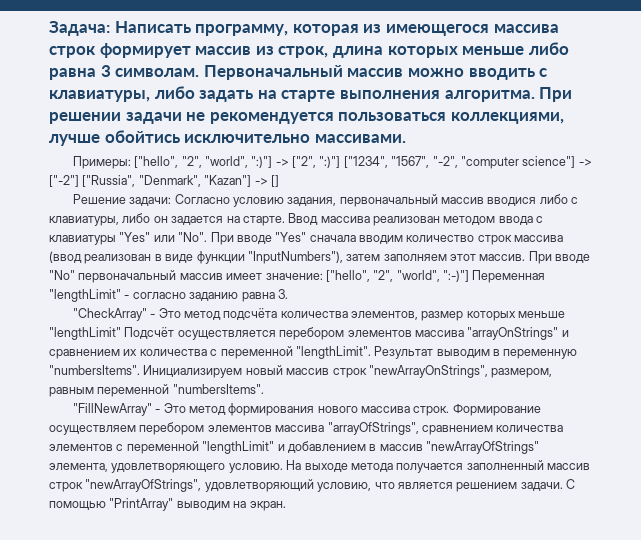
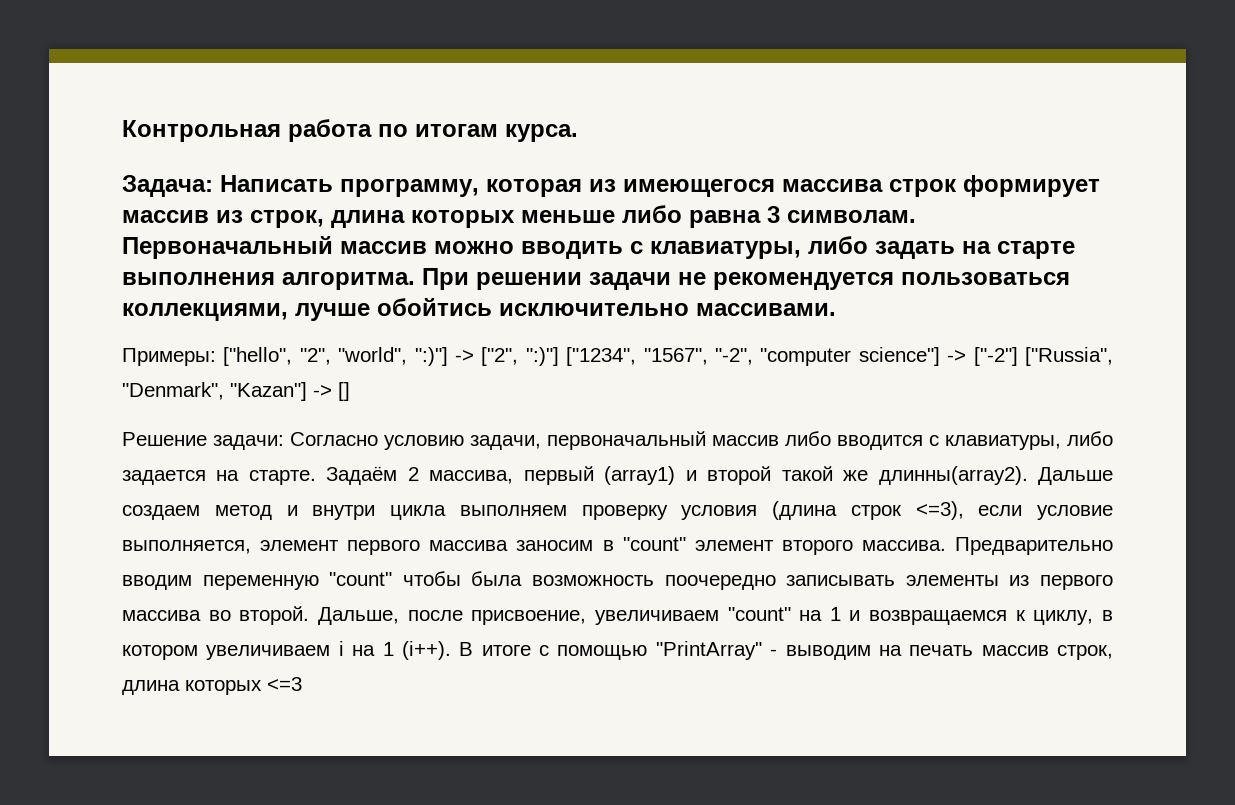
(49, 28) none -> [122,119,578,142] Контрольная работа по итогам курса. //
[287,194,579,207] [49,213,168,226] задания, первоначальный массив вводися либо с клавиатуры, либо он -> [470,431,1113,450] задачи, первоначальный массив либо вводится с клавиатуры, либо
[288,213,544,226] [49,232,564,245] [49,251,591,264] [49,270,546,283] [49,289,288,302] [72,308,566,321] [49,327,569,340] [49,346,578,359] [49,365,553,378] [49,384,264,397] [72,403,541,416] [49,422,564,435] [49,441,539,454] [49,460,590,473] [49,479,575,492] Ввод массива реализован методом ввода с клавиатуры "Yes" или "No". При вводе "Yes" сначала вводим количество строк массива (ввод реализован в виде функции "InputNumbers"), затем заполняем этот массив. При вводе "No" первоначальный массив имеет значение: ["hello", "2", "world", ":-)"] Переменная "lengthLimit" - согласно заданию равна 3. // "CheckArray" - Это метод подсчёта количества элементов, размер которых меньше "lengthLimit" Подсчёт осуществляется перебором элементов массива "arrayOnStrings" и сравнением их количества с переменной "lengthLimit". Результат выводим в переменную "numbersItems". Инициализируем новый массив строк "newArrayOnStrings", размером, равным переменной "numbersItems". // "FillNewArray" - Это метод формирования нового массива строк. Формирование осуществляем перебором элементов массива "arrayOfStrings", сравнением количества элементов с переменной "lengthLimit" и добавлением в массив "newArrayOfStrings" элемента, удовлетворяющего условию. На выходе метода получается заполненный массив строк "newArrayOfStrings", удовлетворяющий условию, что является решением задачи. С -> [326,466,1113,485] [122,501,1113,520] [122,537,1114,555] [122,571,1113,590] [122,606,1113,625] [122,641,549,660] Задаём 2 массива, первый (array1) и второй такой же длинны(array2). Дальше создаем метод и внутри цикла выполняем проверку условия (длина строк <=3), если условие выполняется, элемент первого массива заносим в "count" элемент второго массива. Предварительно вводим переменную "count" чтобы была возможность поочередно записывать элементы из первого массива во второй. Дальше, после присвоение, увеличиваем "count" на 1 и возвращаемся к циклу, в котором увеличиваем i на 1 (i++). В итоге с
(174, 504) none -> [770,649,778,656] -
[249,501,286,511] экран. -> [909,645,1113,660] [122,677,302,695] печать массив строк, длина которых <=3

